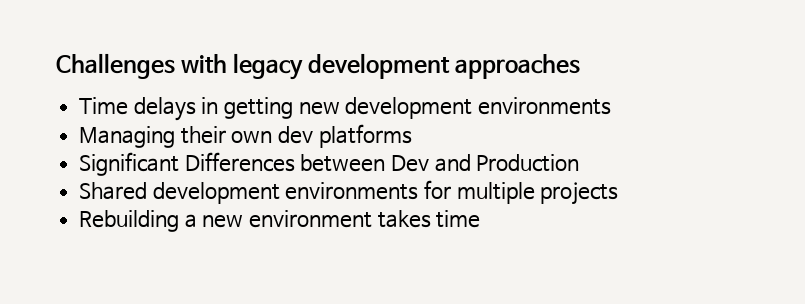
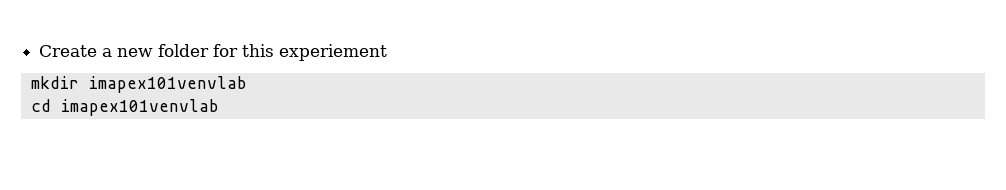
[56,53,581,80] [79,97,612,121] [79,124,412,148] [79,152,580,176] [79,180,619,205] [79,210,481,232] Challenges with legacy development approaches // Time delays in getting new development environments // Managing their own dev platforms // Significant Differences between Dev and Production // Shared development environments for multiple projects // Rebuilding a new environment takes time -> [39,44,388,61] [30,76,247,93] [30,99,219,116] Create a new folder for this experiement // mkdir imapex101venvlab // cd imapex101venvlab

